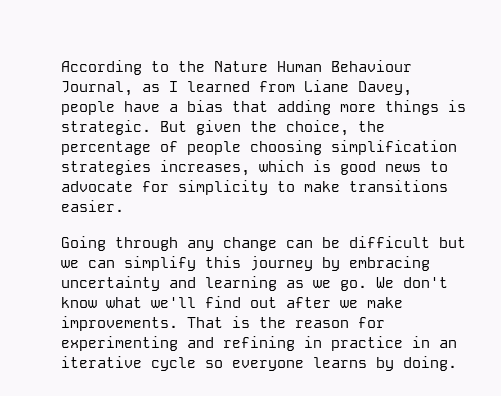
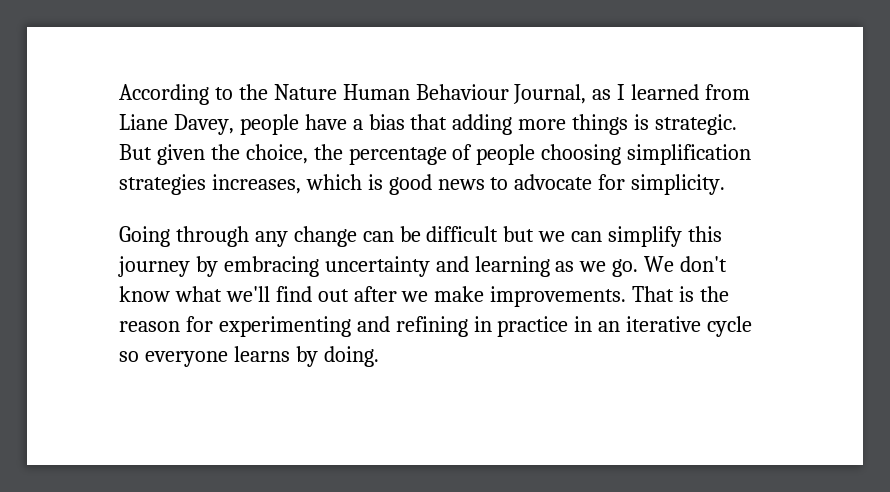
[177,180,448,195] [60,200,124,212] simplicity to make transitions easier. -> [631,174,726,195] simplicity.

